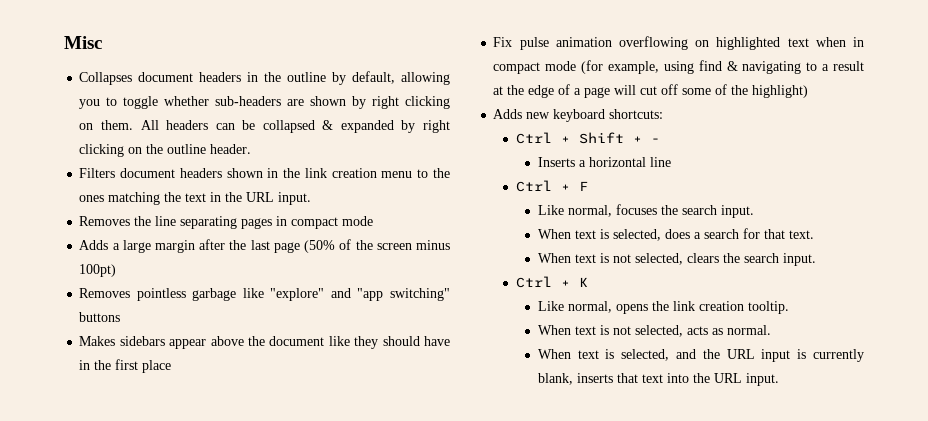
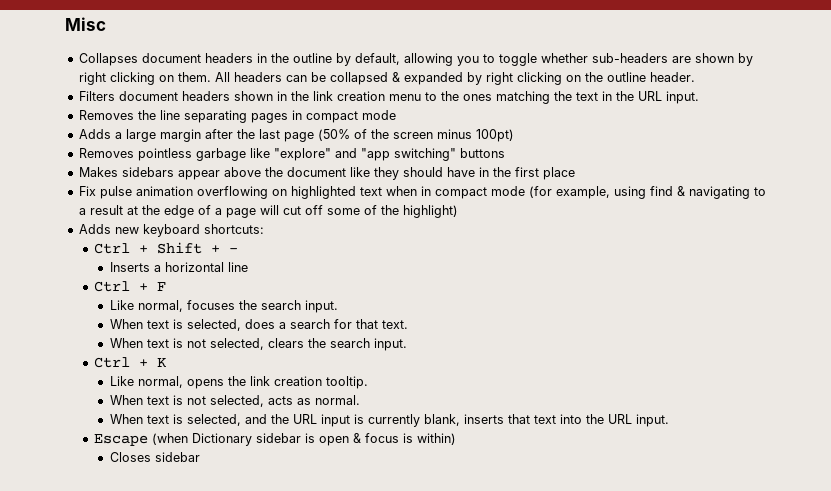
(779, 379) none -> [94,433,457,446] [109,452,200,462] // Escape (when Dictionary sidebar is open & focus is within) // Closes sidebar

